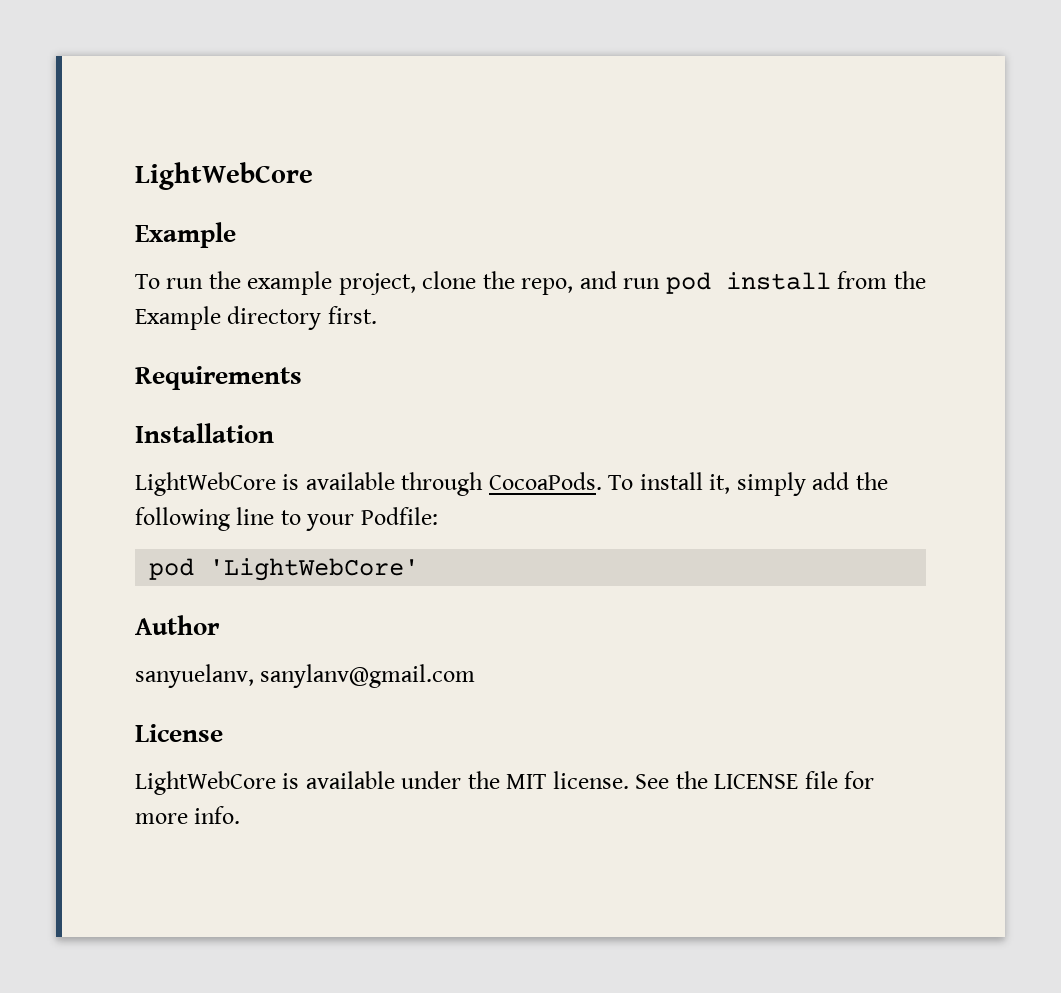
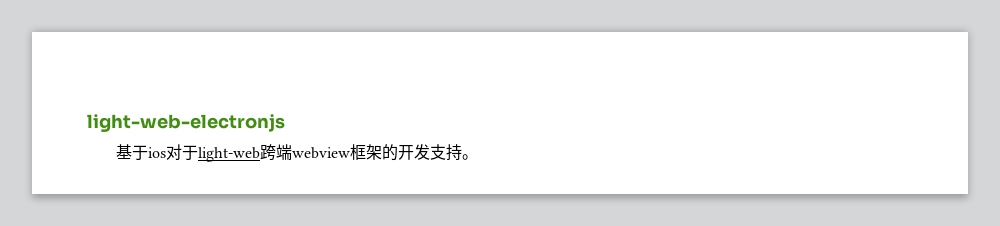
[135,162,313,190] [135,222,236,248] [135,271,926,295] [135,306,377,330] [135,366,302,390] [135,423,274,443] [135,472,888,496] [135,507,438,531] [149,558,420,581] [135,615,220,635] [135,664,476,688] [135,724,223,742] [135,771,875,795] [135,806,241,824] LightWebCore // Example // To run the example project, clone the repo, and run pod install from the Example directory first. // Requirements // Installation // LightWebCore is available through CocoaPods. To install it, simply add the following line to your Podfile: // pod 'LightWebCore' // Author // sanyuelanv, sanylanv@gmail.com // License // LightWebCore is available under the MIT license. See the LICENSE file for more info. -> [87,114,285,132] [115,144,478,162] light-web-electronjs // 基于ios对于light-web跨端webview框架的开发支持。

